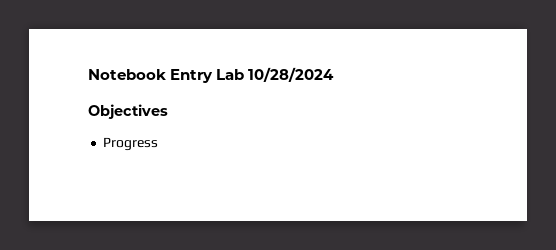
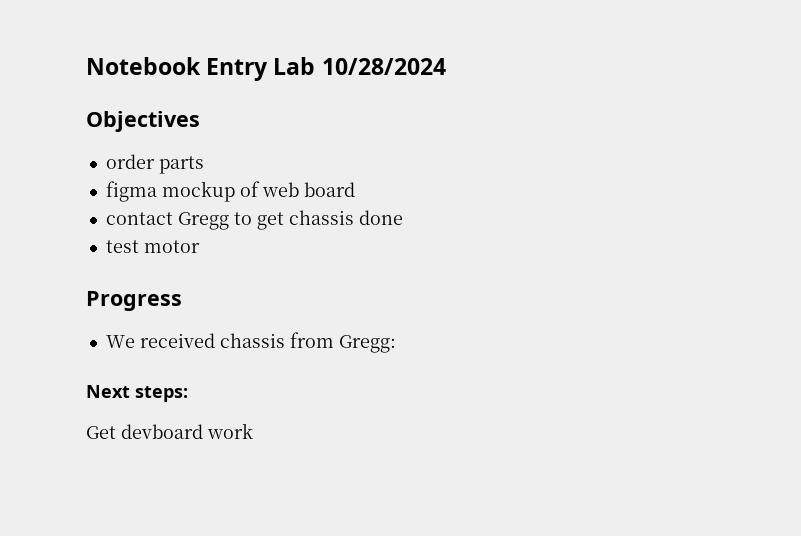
[103,137,159,151] Progress -> [105,154,204,174] [105,181,355,202] [105,210,403,230] [105,240,200,253] [86,291,182,311] [105,332,396,353] [86,385,188,402] [86,423,253,439] order parts // figma mockup of web board // contact Gregg to get chassis done // test motor // Progress // We received chassis from Gregg: // Next steps: // Get devboard work

